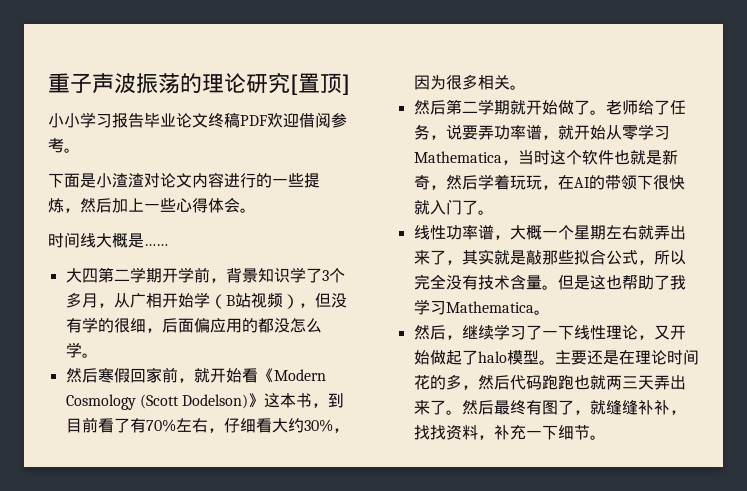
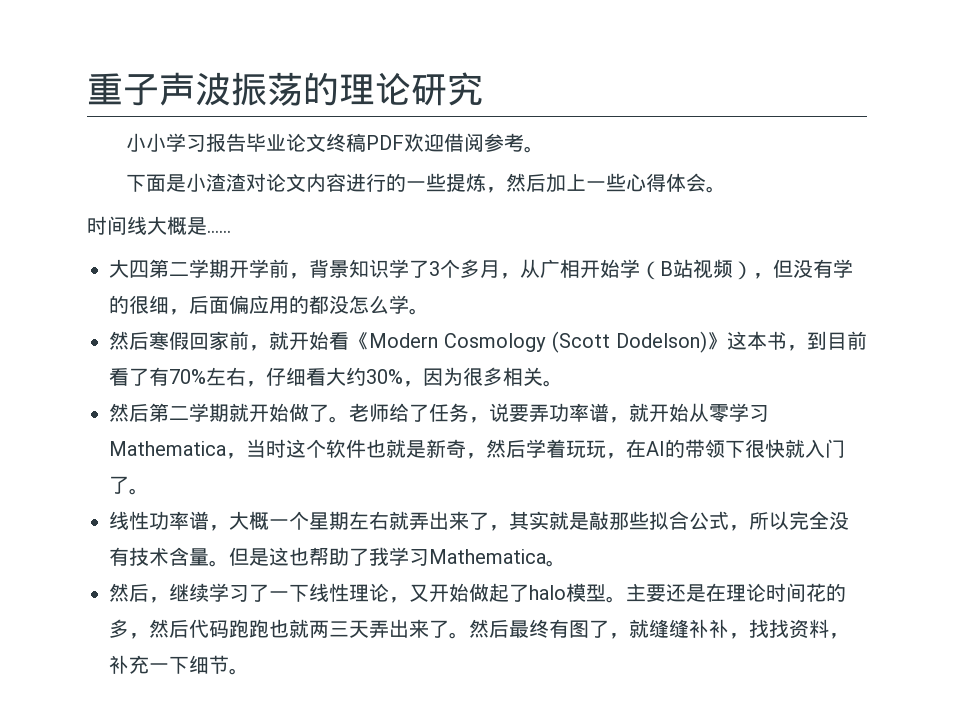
[290,73,350,95] [置顶] -> (483, 89) none

